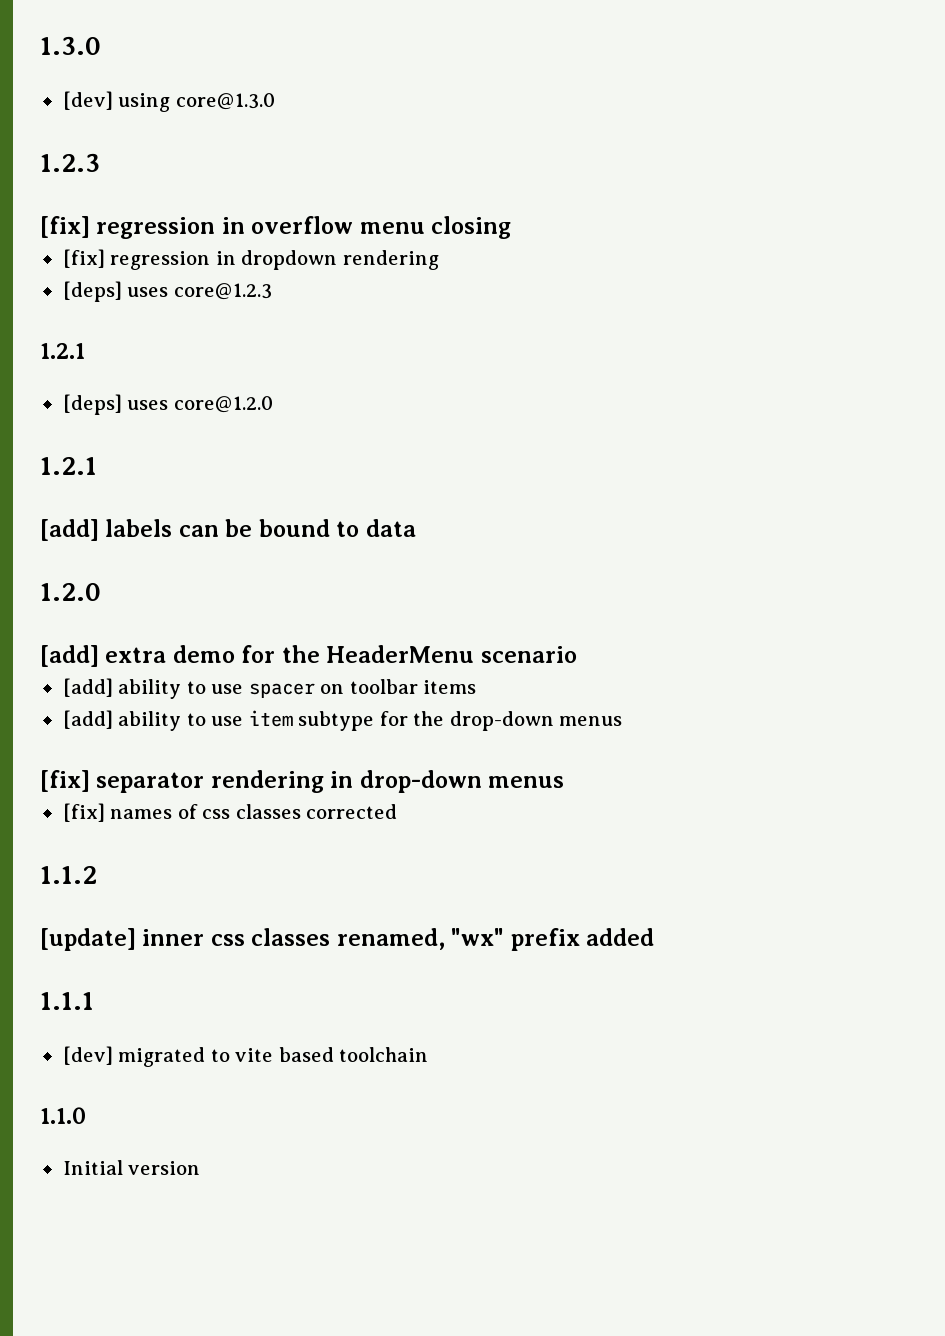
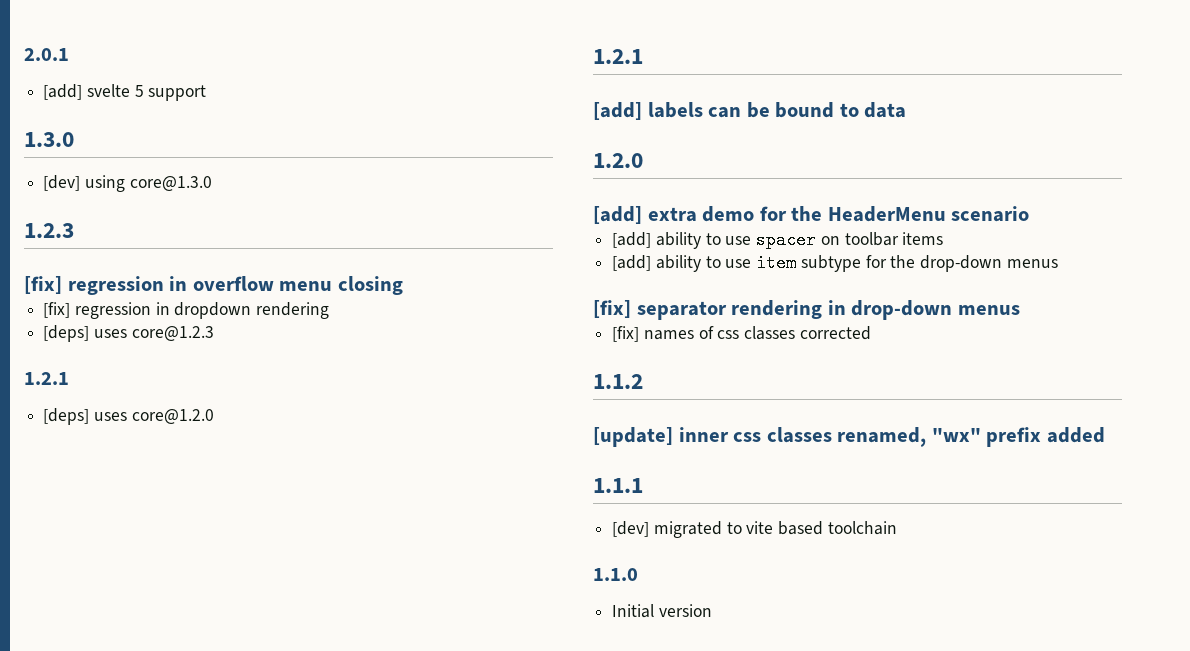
(40, 45) none -> [24,48,69,61] [43,84,207,101] 2.0.1 // [add] svelte 5 support //

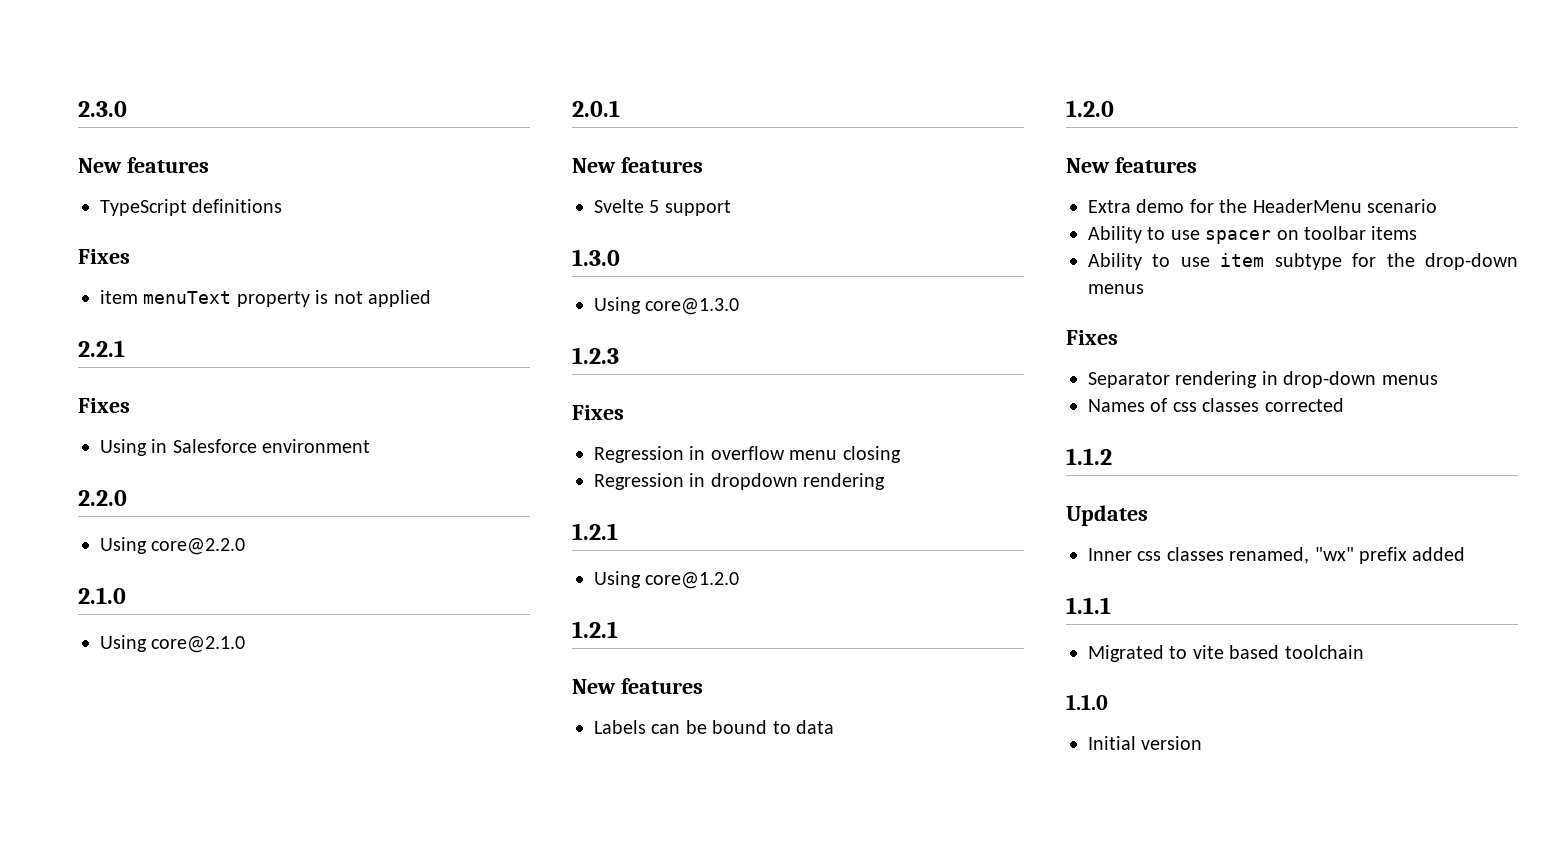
[24,48,69,61] [43,84,130,100] 2.0.1 // [add] svelte -> [78,101,127,117] [78,157,209,173] [100,199,283,216] [78,249,130,264] [100,290,431,307] [78,340,125,357] [78,398,130,413] [100,439,371,456] [78,490,127,506] [100,537,246,555] [78,587,126,604] [100,635,246,653] [572,100,620,117] [572,157,703,173] [594,199,644,213] 2.3.0 // New features // TypeScript definitions // Fixes // item menuText property is not applied // 2.2.1 // Fixes // Using in Salesforce environment // 2.2.0 // Using core@2.2.0 // 2.1.0 // Using core@2.1.0 // 2.0.1 // New features // Svelte
[43,175,125,192] [dev] using -> [594,297,641,314] Using
[24,276,164,295] [fix] regression -> [572,405,624,420] [594,446,684,463] Fixes // Regression
[43,302,151,319] [fix] regression -> [594,473,684,490] Regression
[43,325,214,342] [24,372,69,385] [43,408,127,425] // [deps] uses core@1.2.3 // 1.2.1 // [deps] uses -> [572,523,618,540] [594,571,641,588] // 1.2.1 // Using
[593,102,703,120] [add] labels -> [572,678,703,694] [594,720,646,734] New features // Labels
[593,206,697,224] [add] extra -> [1066,157,1197,173] [1088,200,1131,213] New features // Extra
[612,232,701,249] [add] ability -> [1088,226,1142,243] Ability
[612,255,701,272] [add] ability -> [1088,253,1142,270] Ability
[593,300,727,320] [fix] separator -> [1066,330,1118,345] [1088,372,1170,388] Fixes // Separator
[612,326,694,342] [fix] names -> [1088,399,1145,412] Names
[593,427,729,447] [update] inner -> [1066,505,1148,526] [1088,548,1132,561] Updates // Inner
[612,521,722,538] [dev] migrated -> [1088,645,1164,662] Migrated

